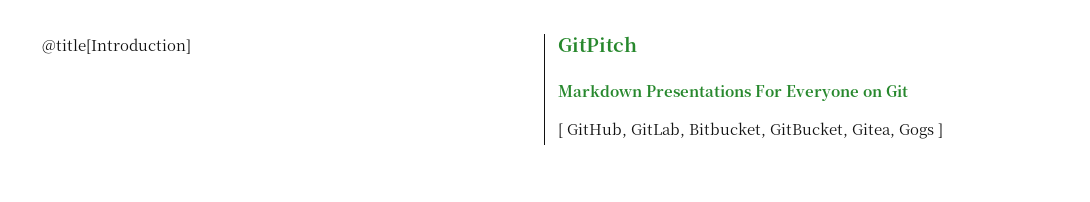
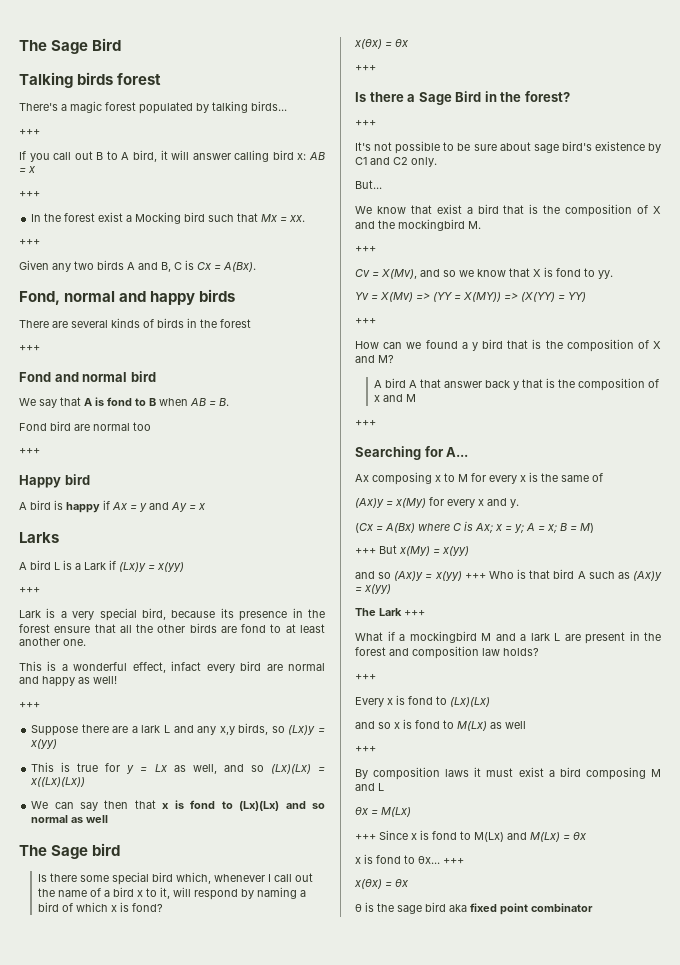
[42,38,191,54] [558,36,637,52] [558,84,909,101] [558,122,944,139] @title[Introduction] // GitPitch // Markdown Presentations For Everyone on Git // [ GitHub, GitLab, Bitbucket, GitBucket, Gitea, Gogs ] -> [19,38,122,54] [19,72,162,88] [19,101,287,114] [19,128,40,135] [19,150,325,162] [19,166,36,173] [19,190,40,197] [31,212,306,224] [19,238,40,245] [19,260,256,272] [19,289,236,305] [19,318,251,328] [19,344,40,351] [19,371,156,382] [19,397,229,408] [19,421,151,431] [19,447,40,454] [19,474,90,488] [19,500,206,513] [19,532,59,543] [19,560,184,572] [19,586,40,593] [19,608,325,621] [19,623,325,633] [19,637,86,646] [19,661,326,673] [19,676,117,687] [19,701,40,708] [31,723,325,736] [30,739,58,749] [31,762,325,774] [30,777,86,787] [31,800,325,811] [31,815,109,823] [19,843,121,859] [37,872,313,885] [37,887,306,900] [37,902,163,912] [354,39,409,49] [355,64,376,71] [355,91,570,105] [355,119,376,126] [355,141,661,154] [355,157,437,167] [355,180,382,189] [355,204,661,217] [355,219,481,231] [355,245,376,252] [355,267,613,279] [355,292,586,302] [355,317,376,324] [355,339,661,352] [355,355,394,363] [373,378,659,391] [373,394,416,402] [355,419,376,426] [355,446,469,460] [355,472,603,485] [355,497,519,508] [355,521,594,533] [355,545,469,556] [355,569,662,581] [355,584,391,594] [355,608,425,616] [355,631,661,644] [355,646,539,659] [355,673,376,680] [355,695,490,707] [355,719,526,731] [355,745,376,752] [355,767,661,780] [355,783,384,791] [355,807,411,817] [355,830,587,842] [355,854,464,864] [354,879,409,889] [355,902,593,915] The Sage Bird // Talking birds forest // There's a magic forest populated by talking birds... // +++ // If you call out B to A bird, it will answer calling bird x: AB = x // +++ // In the forest exist a Mocking bird such that Mx = xx. // +++ // Given any two birds A and B, C is Cx = A(Bx). // Fond, normal and happy birds // There are several kinds of birds in the forest // +++ // Fond and normal bird // We say that A is fond to B when AB = B. // Fond bird are normal too // +++ // Happy bird // A bird is happy if Ax = y and Ay = x // Larks // A bird L is a Lark if (Lx)y = x(yy) // +++ // Lark is a very special bird, because its presence in the forest ensure that all the other birds are fond to at least another one. // This is a wonderful effect, infact every bird are normal and happy as well! // +++ // Suppose there are a lark L and any x,y birds, so (Lx)y = x(yy) // This is true for y = Lx as well, and so (Lx)(Lx) = x((Lx)(Lx)) // We can say then that x is fond to (Lx)(Lx) and so normal as well // The Sage bird // Is there some special bird which, whenever I call out the name of a bird x to it, will respond by naming a bird of which x is fond? // x(θx) = θx // +++ // Is there a Sage Bird in the forest? // +++ // It's not possible to be sure about sage bird's existence by C1 and C2 only. // But... // We know that exist a bird that is the composition of X and the mockingbird M. // +++ // Cv = X(Mv), and so we know that X is fond to yy. // Yv = X(Mv) => (YY = X(MY)) => (X(YY) = YY) // +++ // How can we found a y bird that is the composition of X and M? // A bird A that answer back y that is the composition of x and M // +++ // Searching for A... // Ax composing x to M for every x is the same of // (Ax)y = x(My) for every x and y. // (Cx = A(Bx) where C is Ax; x = y; A = x; B = M) // +++ But x(My) = x(yy) // and so (Ax)y = x(yy) +++ Who is that bird A such as (Ax)y = x(yy) // The Lark +++ // What if a mockingbird M and a lark L are present in the forest and composition law holds? // +++ // Every x is fond to (Lx)(Lx) // and so x is fond to M(Lx) as well // +++ // By composition laws it must exist a bird composing M and L // θx = M(Lx) // +++ Since x is fond to M(Lx) and M(Lx) = θx // x is fond to θx... +++ // x(θx) = θx // θ is the sage bird aka fixed point combinator

